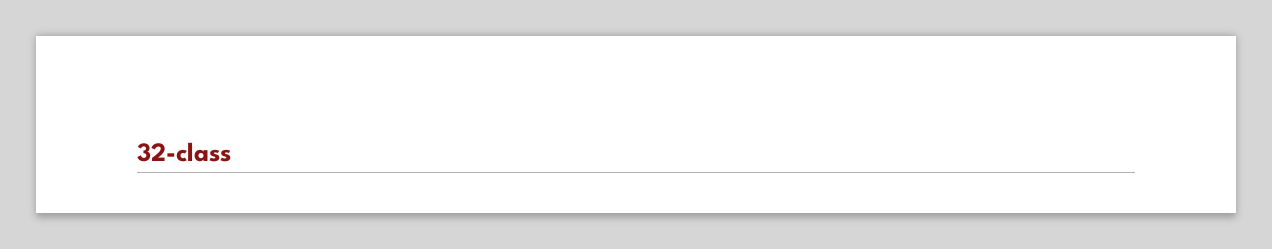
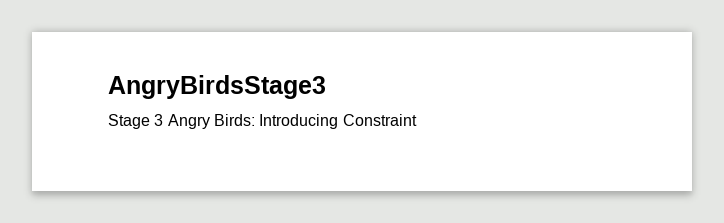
[137,142,231,162] 32-class -> [108,75,326,99] [108,114,417,129] AngryBirdsStage3 // Stage 3 Angry Birds: Introducing Constraint

